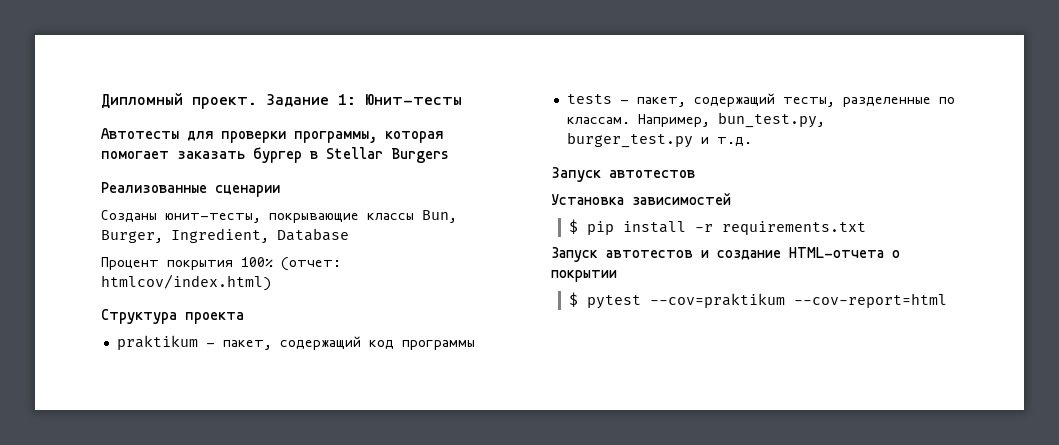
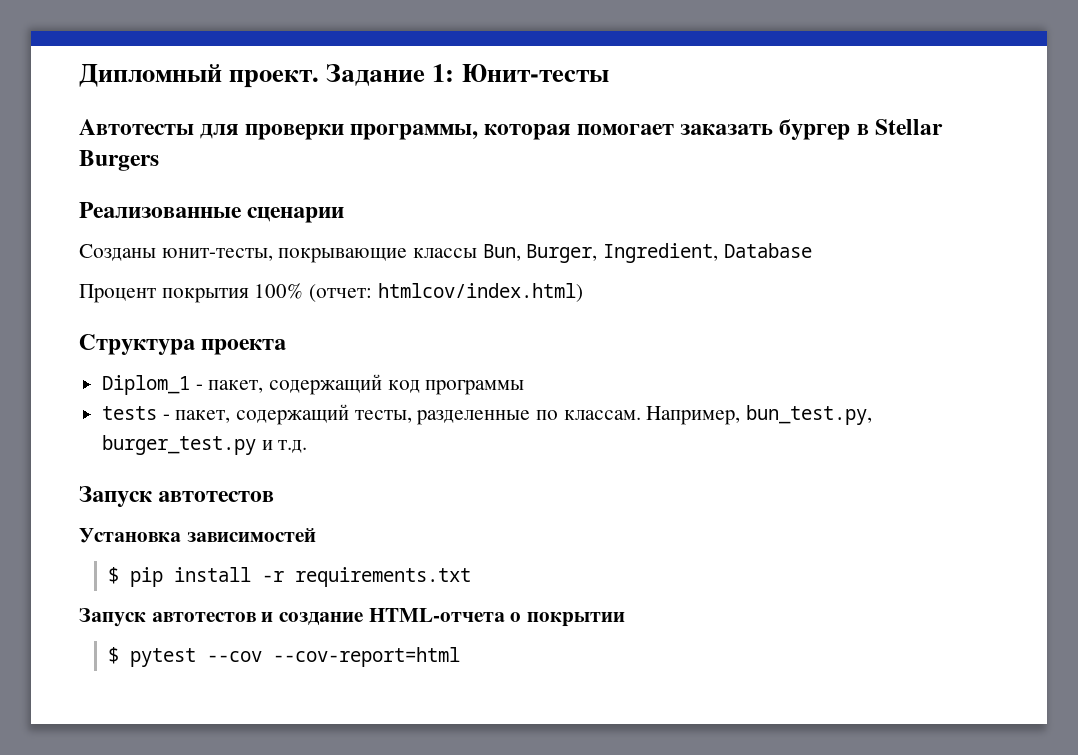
[116,335,198,350] praktikum -> [102,375,191,395] Diplom_1
[649,293,785,308] --cov=praktikum -> [207,651,263,662] --cov

